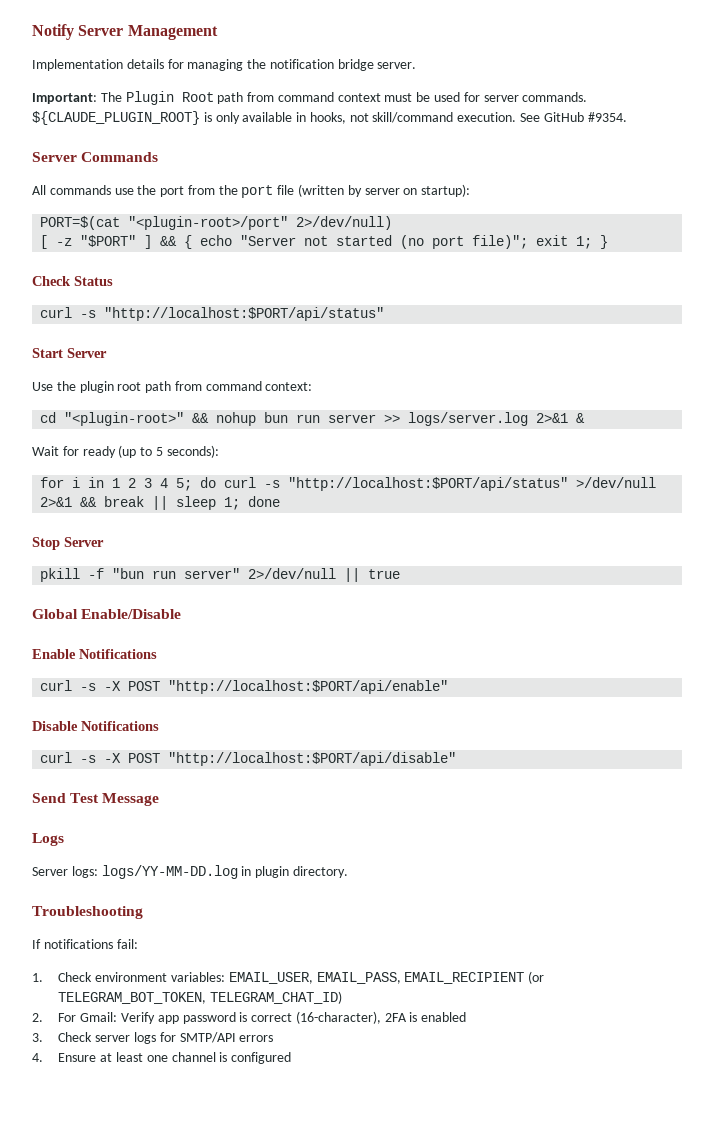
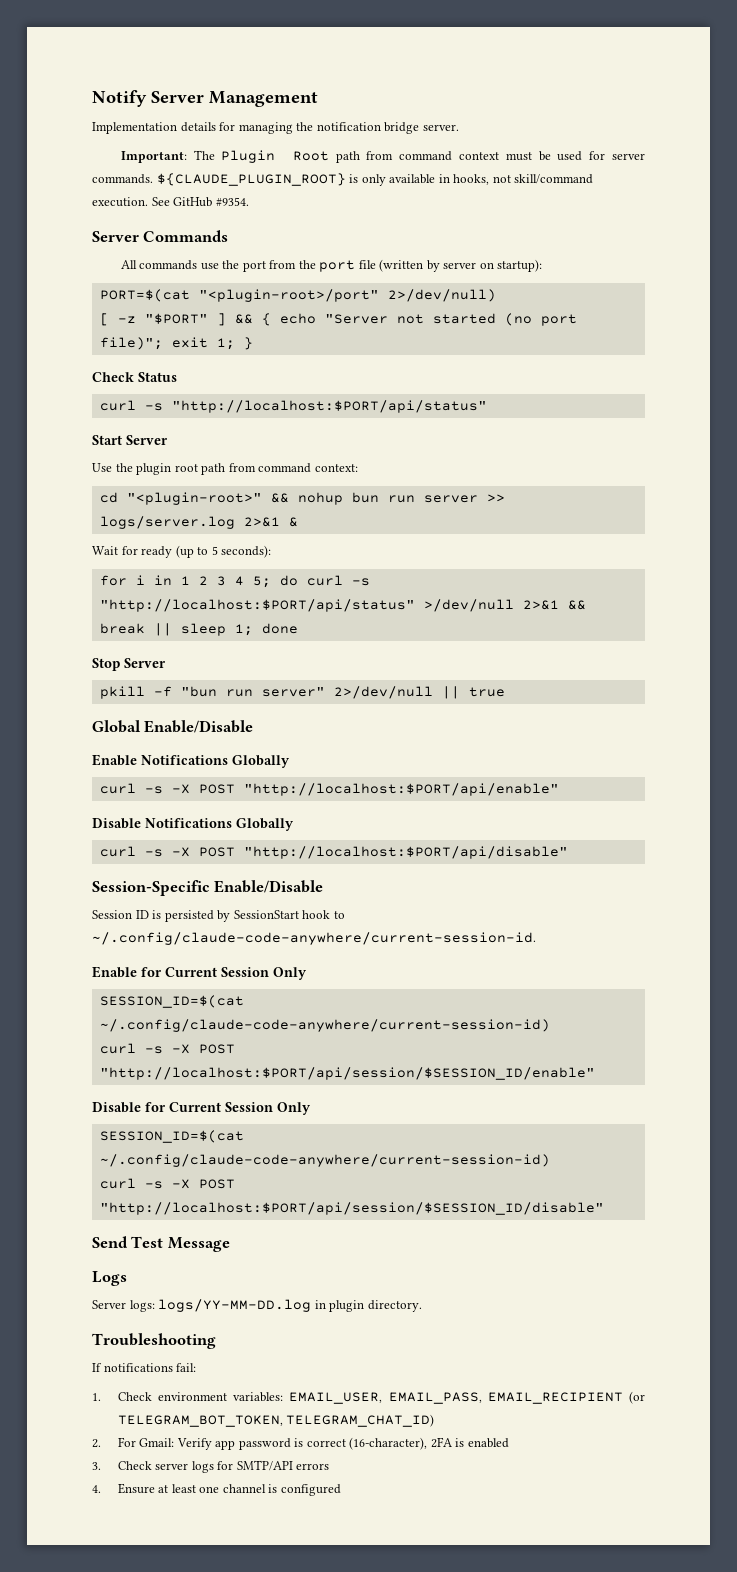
(157, 654) none -> [232,755,290,768] Globally
(159, 726) none -> [236,818,294,831] Globally
(457, 759) none -> [92,880,324,896] [92,910,345,922] [92,932,536,945] [92,966,307,980] [99,995,244,1008] [99,1019,550,1032] [99,1043,235,1054] [99,1067,595,1080] [92,1102,311,1115] [99,1130,244,1143] [99,1154,550,1167] [99,1178,235,1189] [99,1202,604,1215] // Session-Specific Enable/Disable // Session ID is persisted by SessionStart hook to ~/.config/claude-code-anywhere/current-session-id. // Enable for Current Session Only // SESSION_ID=$(cat ~/.config/claude-code-anywhere/current-session-id) // curl -s -X POST "http://localhost:$PORT/api/session/$SESSION_ID/enable" // Disable for Current Session Only // SESSION_ID=$(cat ~/.config/claude-code-anywhere/current-session-id) // curl -s -X POST "http://localhost:$PORT/api/session/$SESSION_ID/disable"

